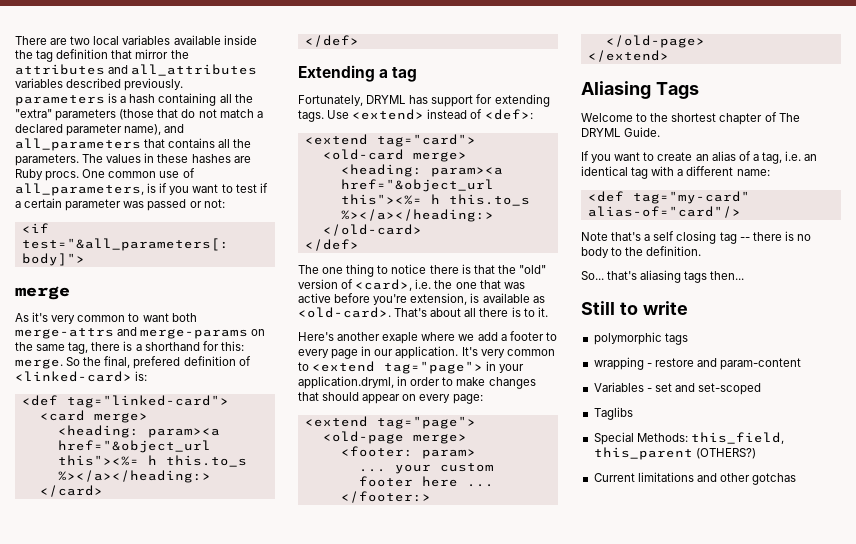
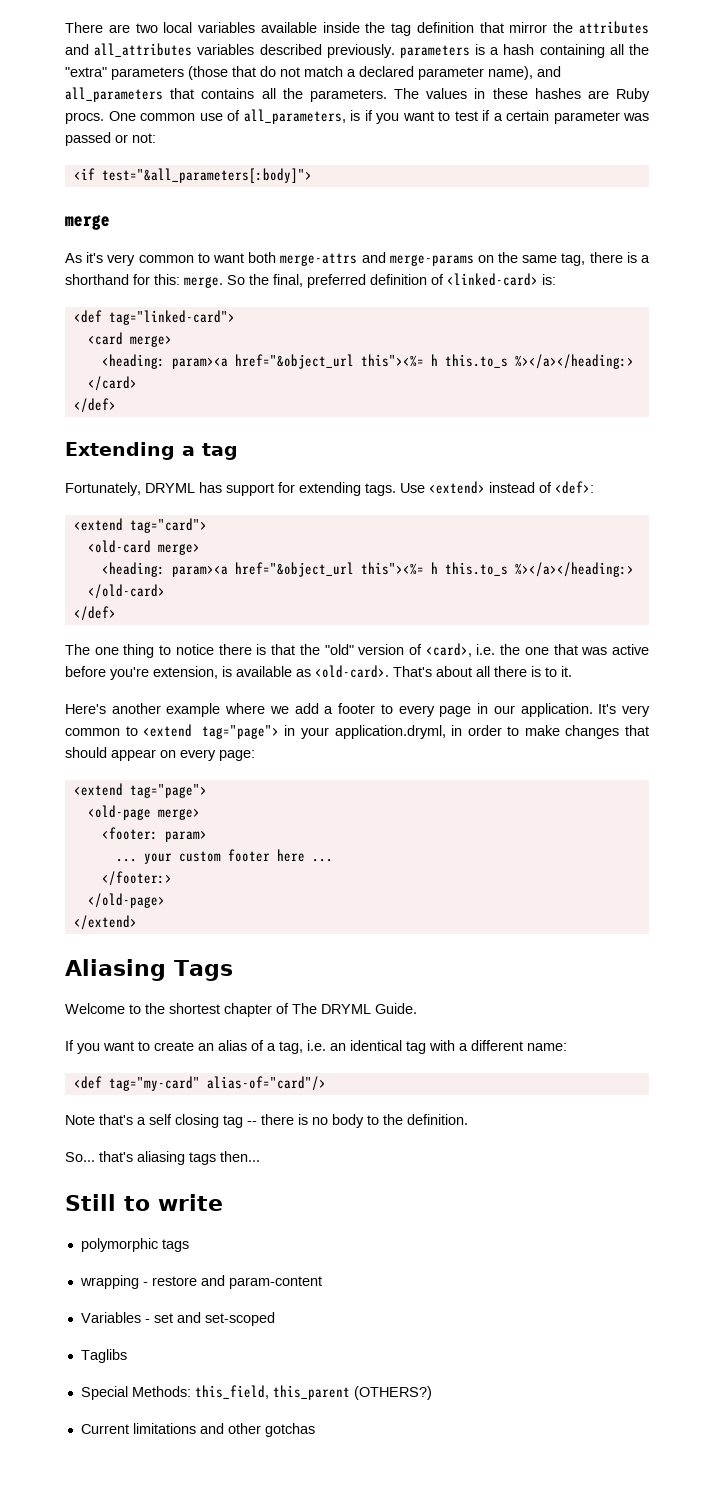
[133,356,181,369] prefered -> [307,274,366,288] preferred
[382,332,419,344] exaple -> [166,703,221,717] example

